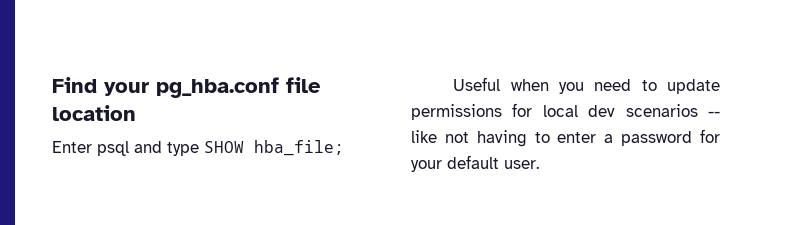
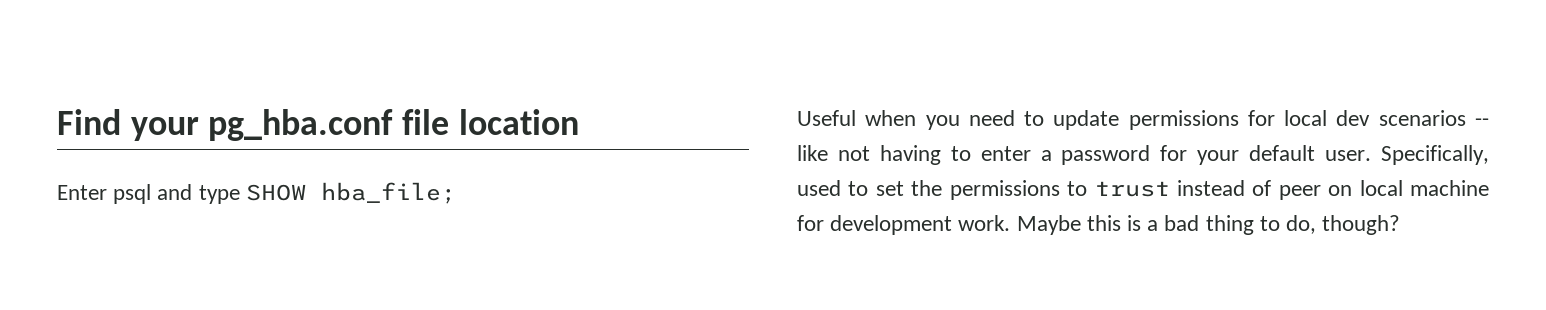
(539, 164) none -> [1380,145,1489,165] [797,180,1489,200] [797,215,1401,235] Specifically, used to set the permissions to trust instead of peer on local machine for development work. Maybe this is a bad thing to do, though?

